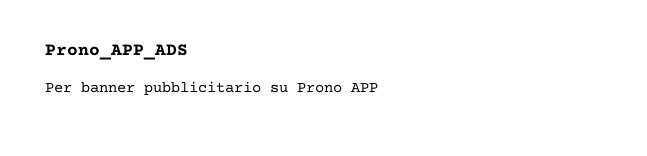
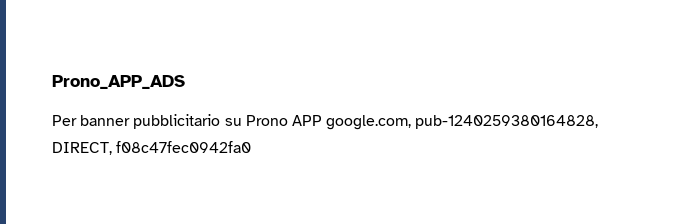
(378, 87) none -> [326,115,599,130] [52,141,252,155] google.com, pub-1240259380164828, DIRECT, f08c47fec0942fa0

